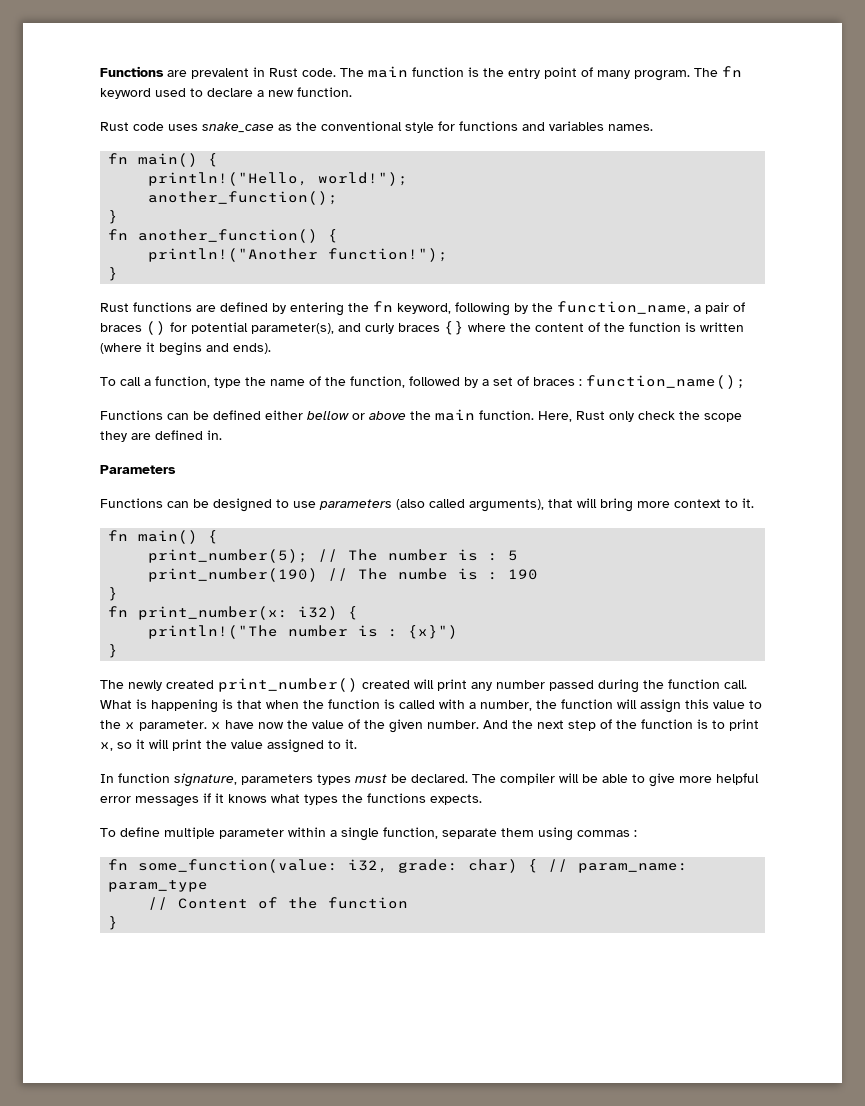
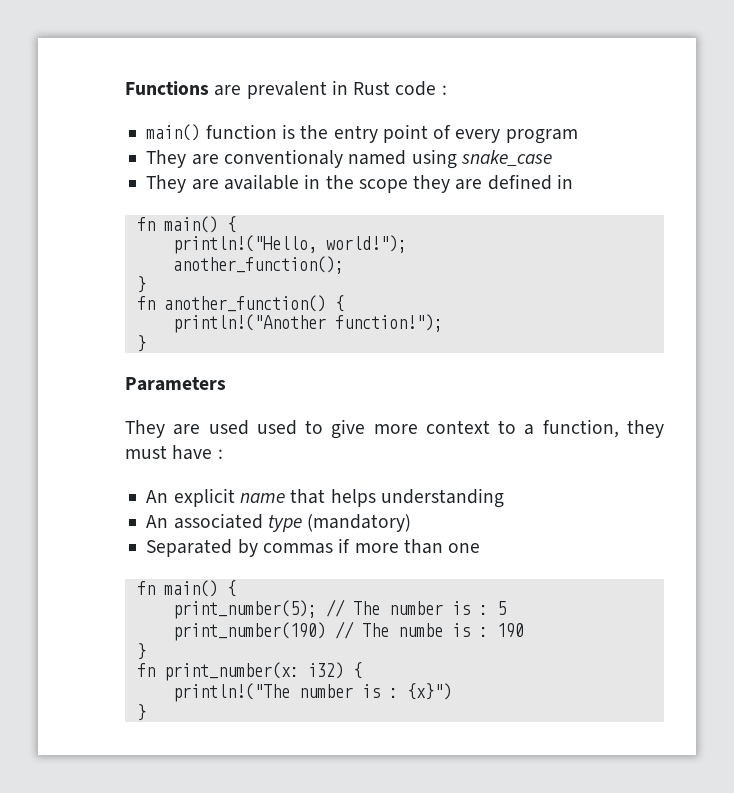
[302,66,408,78] code. The main -> [395,81,447,96] [146,124,201,141] code : // main()
[597,66,742,81] [100,87,352,99] [100,121,653,133] many program. The fn keyword used to declare a new function. // Rust code uses snake_case as the conventional style for functions and variables names. -> [455,129,578,144] [146,149,552,169] [146,174,573,193] every program // They are conventionaly named using snake_case // They are available in the scope they are defined in
[100,301,745,316] [100,321,744,335] [100,342,271,356] [100,375,746,389] [100,409,742,422] [100,430,222,442] [100,465,176,474] [100,498,754,512] Rust functions are defined by entering the fn keyword, following by the function_name, a pair of braces () for potential parameter(s), and curly braces {} where the content of the function is written (where it begins and ends). // To call a function, type the name of the function, followed by a set of braces : function_name(); // Functions can be defined either bellow or above the main function. Here, Rust only check the scope they are defined in. // Parameters // Functions can be designed to use parameters (also called arguments), that will bring more context to it. -> [125,377,226,391] [125,419,664,439] [125,445,223,460] [146,488,504,508] [146,513,412,532] [146,538,481,557] Parameters // They are used used to give more context to a function, they must have : // An explicit name that helps understanding // An associated type (mandatory) // Separated by commas if more than one
[100,678,747,693] [100,699,762,713] [100,719,759,733] [100,739,357,753] [100,773,759,787] [100,793,482,807] [100,827,637,841] [108,859,689,873] [108,880,209,892] [148,897,409,910] [108,916,119,930] // The newly created print_number() created will print any number passed during the function call. What is happening is that when the function is called with a number, the function will assign this value to the x parameter. x have now the value of the given number. And the next step of the function is to print x, so it will print the value assigned to it. // In function signature, parameters types must be declared. The compiler will be able to give more helpful error messages if it knows what types the functions expects. // To define multiple parameter within a single function, separate them using commas : // fn some_function(value: i32, grade: char) { // param_name: param_type // // Content of the function // } -> (146, 712) none

